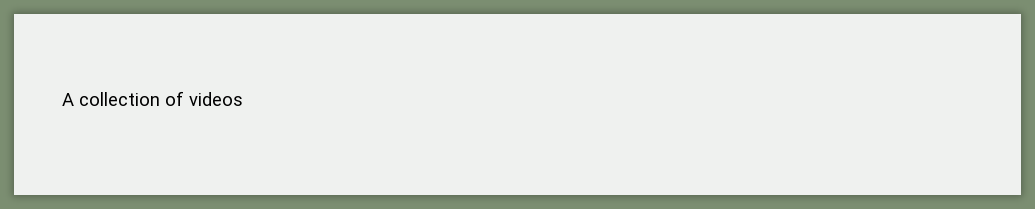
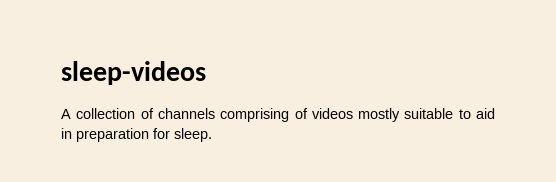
(62, 99) none -> [61,61,206,85] sleep-videos //
[189,92,243,106] videos -> [157,108,496,122] [61,128,212,142] channels comprising of videos mostly suitable to aid in preparation for sleep.

